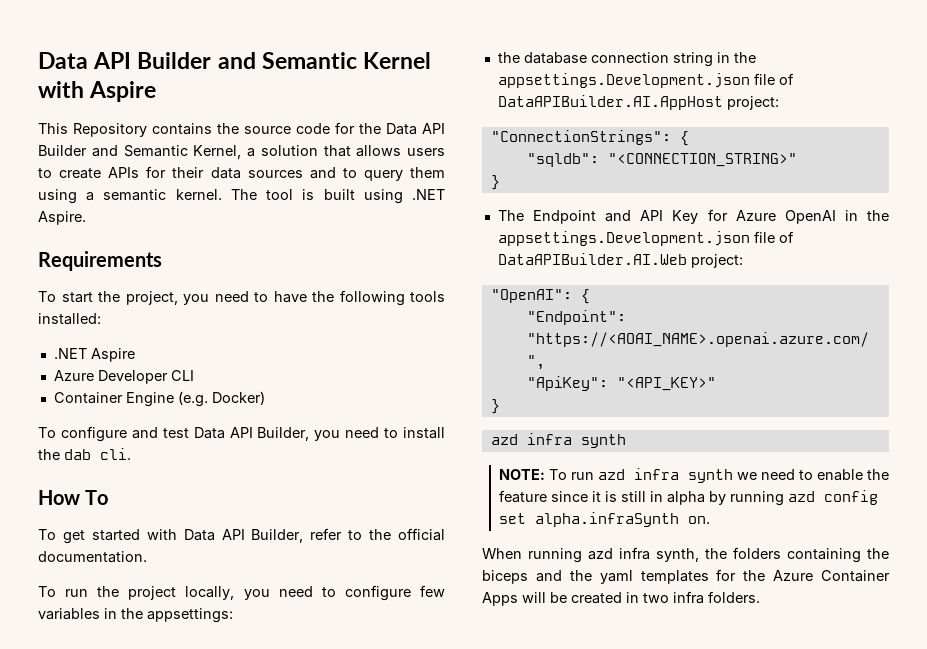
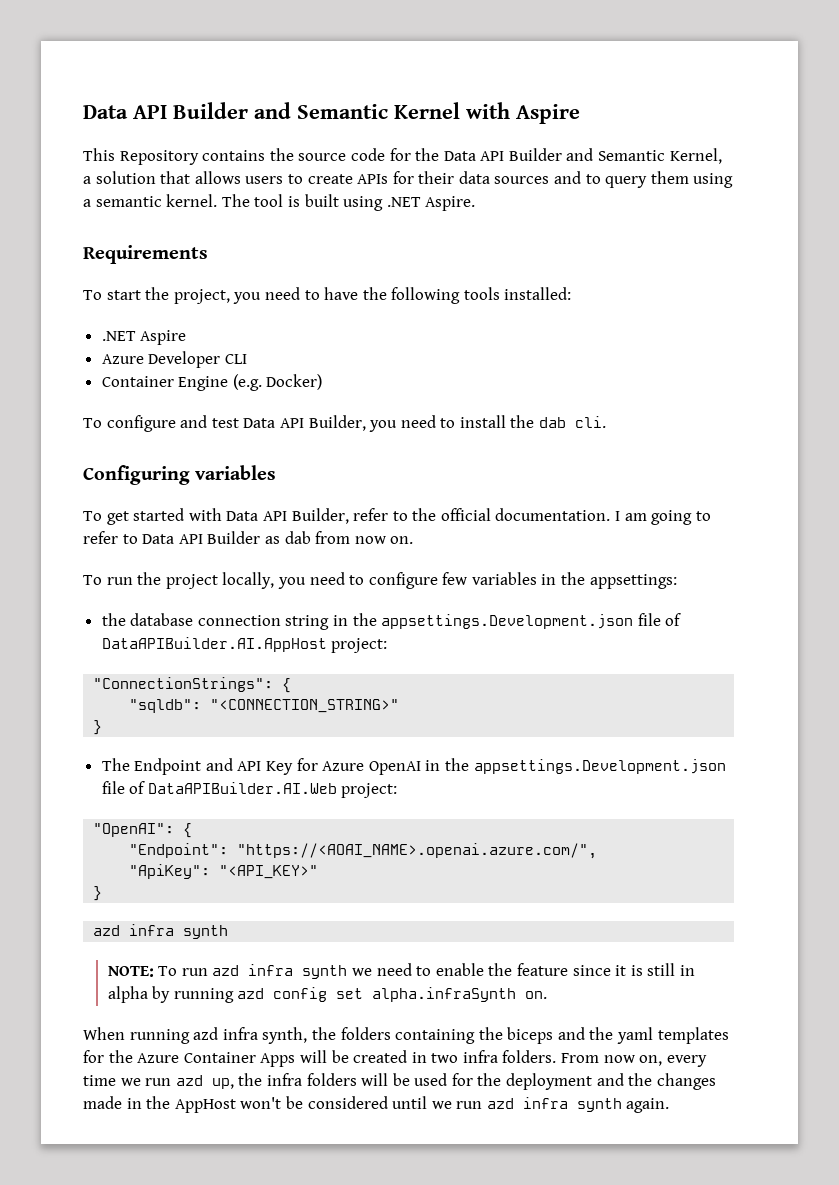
[38,490,109,505] How To -> [83,465,277,485] Configuring variables
(147, 557) none -> [615,510,711,525] [83,531,414,544] I am going to refer to Data API Builder as dab from now on.
(760, 597) none -> [561,1053,707,1067] [83,1073,716,1090] [83,1096,670,1113] From now on, every time we run azd up, the infra folders will be used for the deployment and the changes made in the AppHost won't be considered until we run azd infra synth again.

